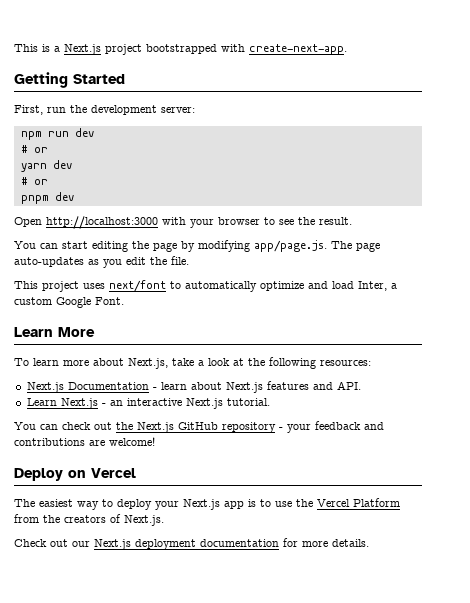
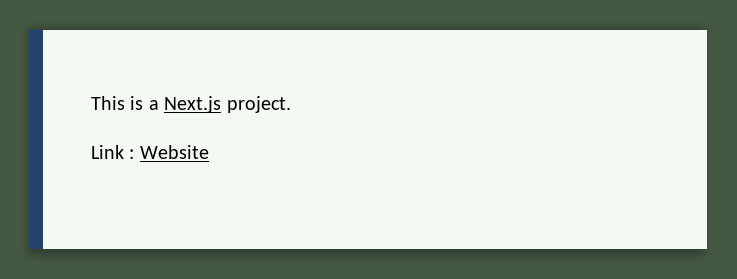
[105,44,347,55] [14,72,125,88] [14,105,195,115] [20,128,94,140] [20,145,48,153] [20,160,72,172] [20,177,48,185] [20,192,74,204] [14,216,352,229] [14,240,380,252] [14,256,189,268] [14,280,397,292] [14,297,124,308] [14,327,95,337] [14,357,371,369] [26,381,361,393] [26,398,270,409] [14,421,384,433] [14,437,155,446] [14,468,136,481] [14,498,400,510] [14,514,164,526] [14,538,369,550] project bootstrapped with create-next-app. // Getting Started // First, run the development server: // npm run dev // # or // yarn dev // # or // pnpm dev // Open http://localhost:3000 with your browser to see the result. // You can start editing the page by modifying app/page.js. The page auto-updates as you edit the file. // This project uses next/font to automatically optimize and load Inter, a custom Google Font. // Learn More // To learn more about Next.js, take a look at the following resources: // Next.js Documentation - learn about Next.js features and API. // Learn Next.js - an interactive Next.js tutorial. // You can check out the Next.js GitHub repository - your feedback and contributions are welcome! // Deploy on Vercel // The easiest way to deploy your Next.js app is to use the Vercel Platform from the creators of Next.js. // Check out our Next.js deployment documentation for more details. -> [226,96,291,113] [91,145,209,159] project. // Link : Website

